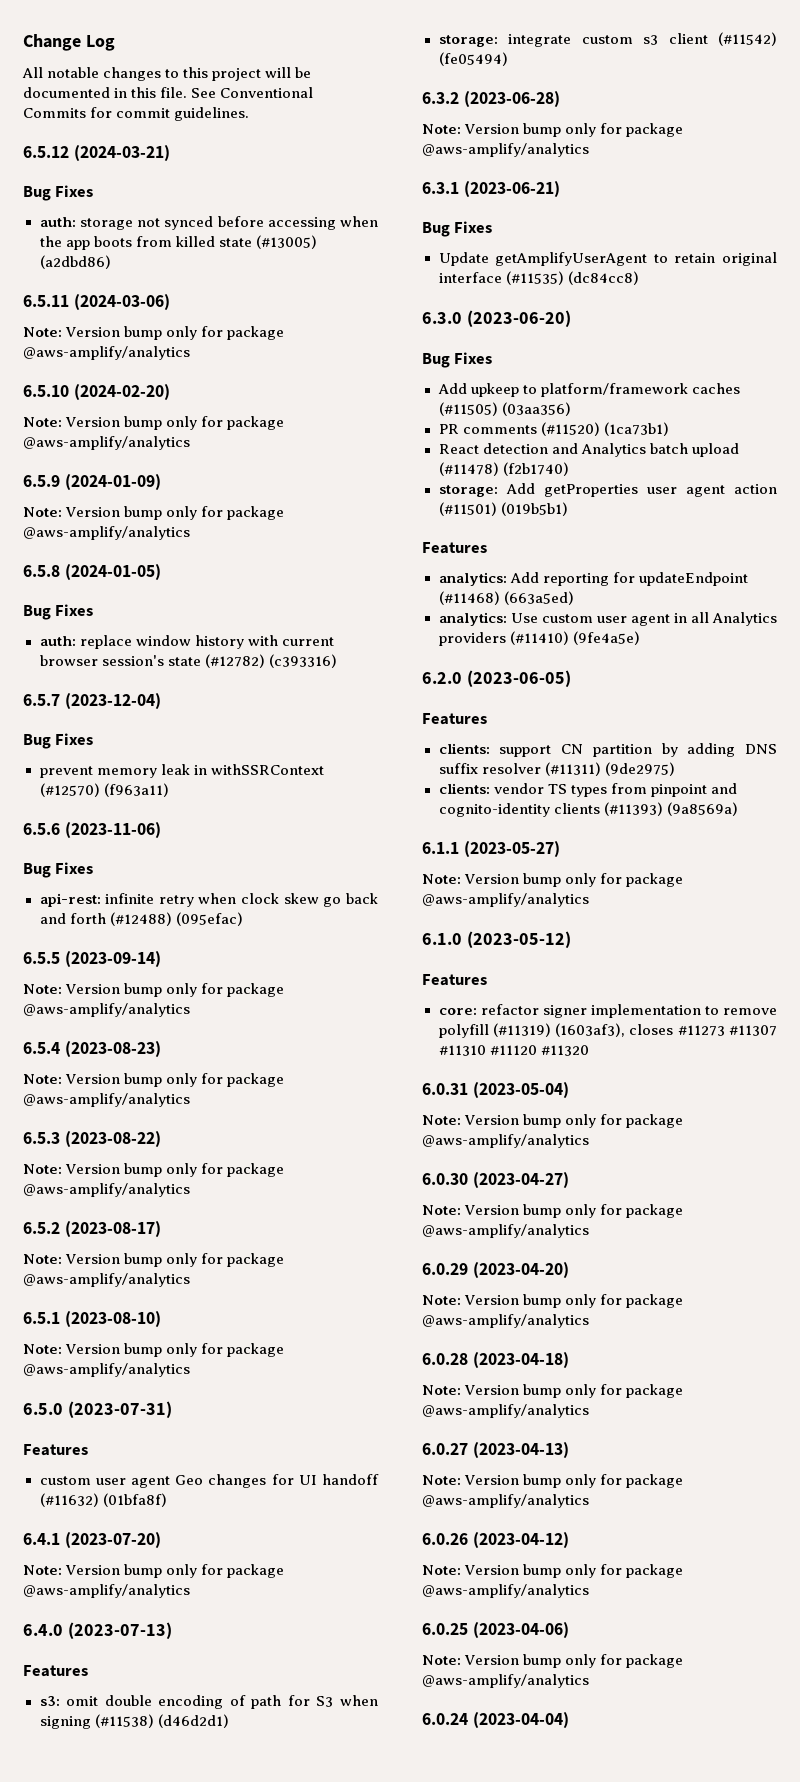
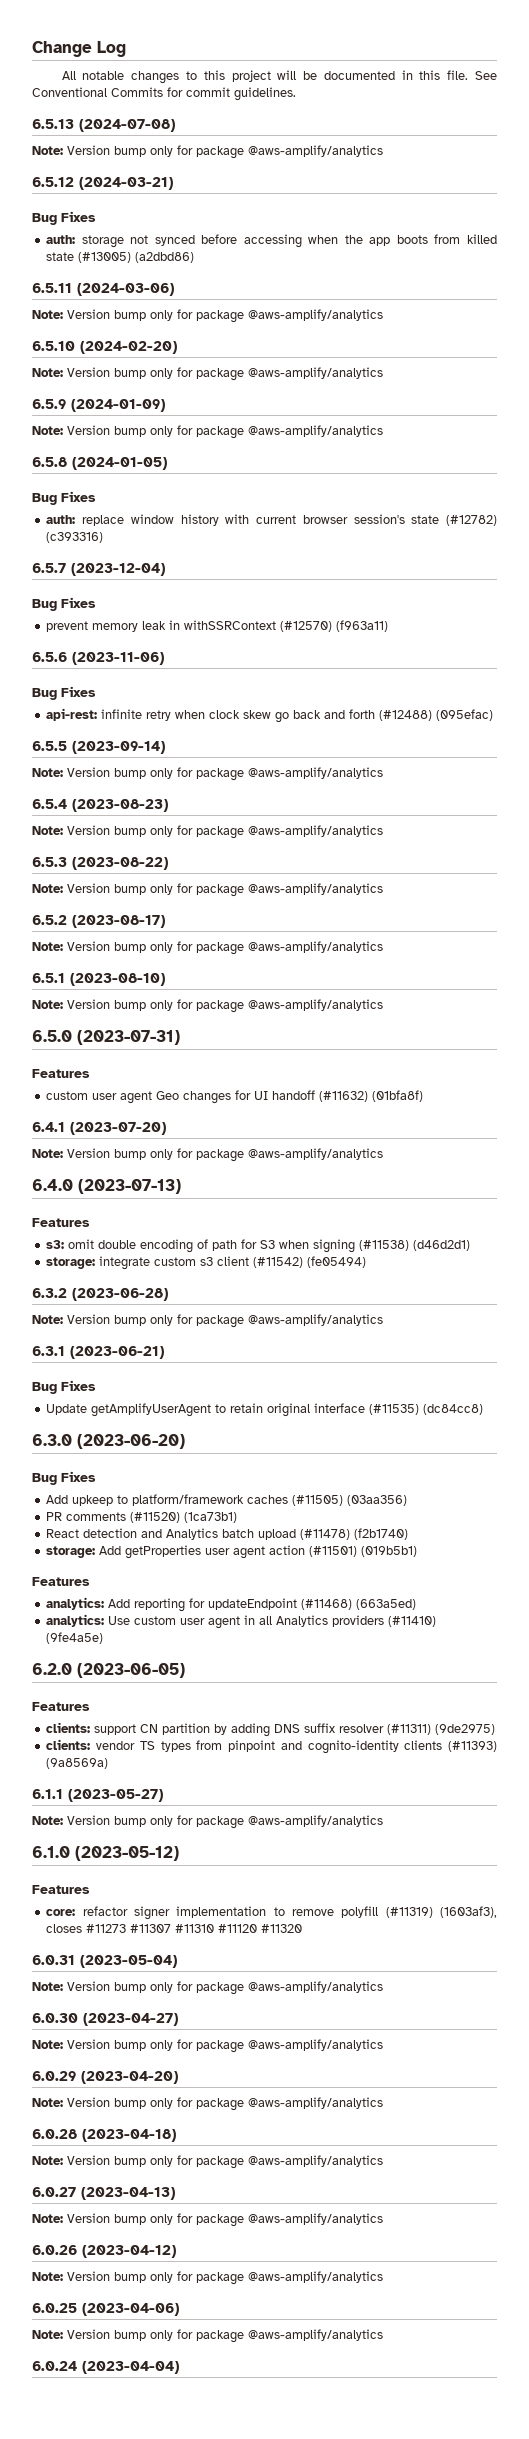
(250, 114) none -> [32,119,175,132] [32,145,383,159] // 6.5.13 (2024-07-08) // Note: Version bump only for package @aws-amplify/analytics

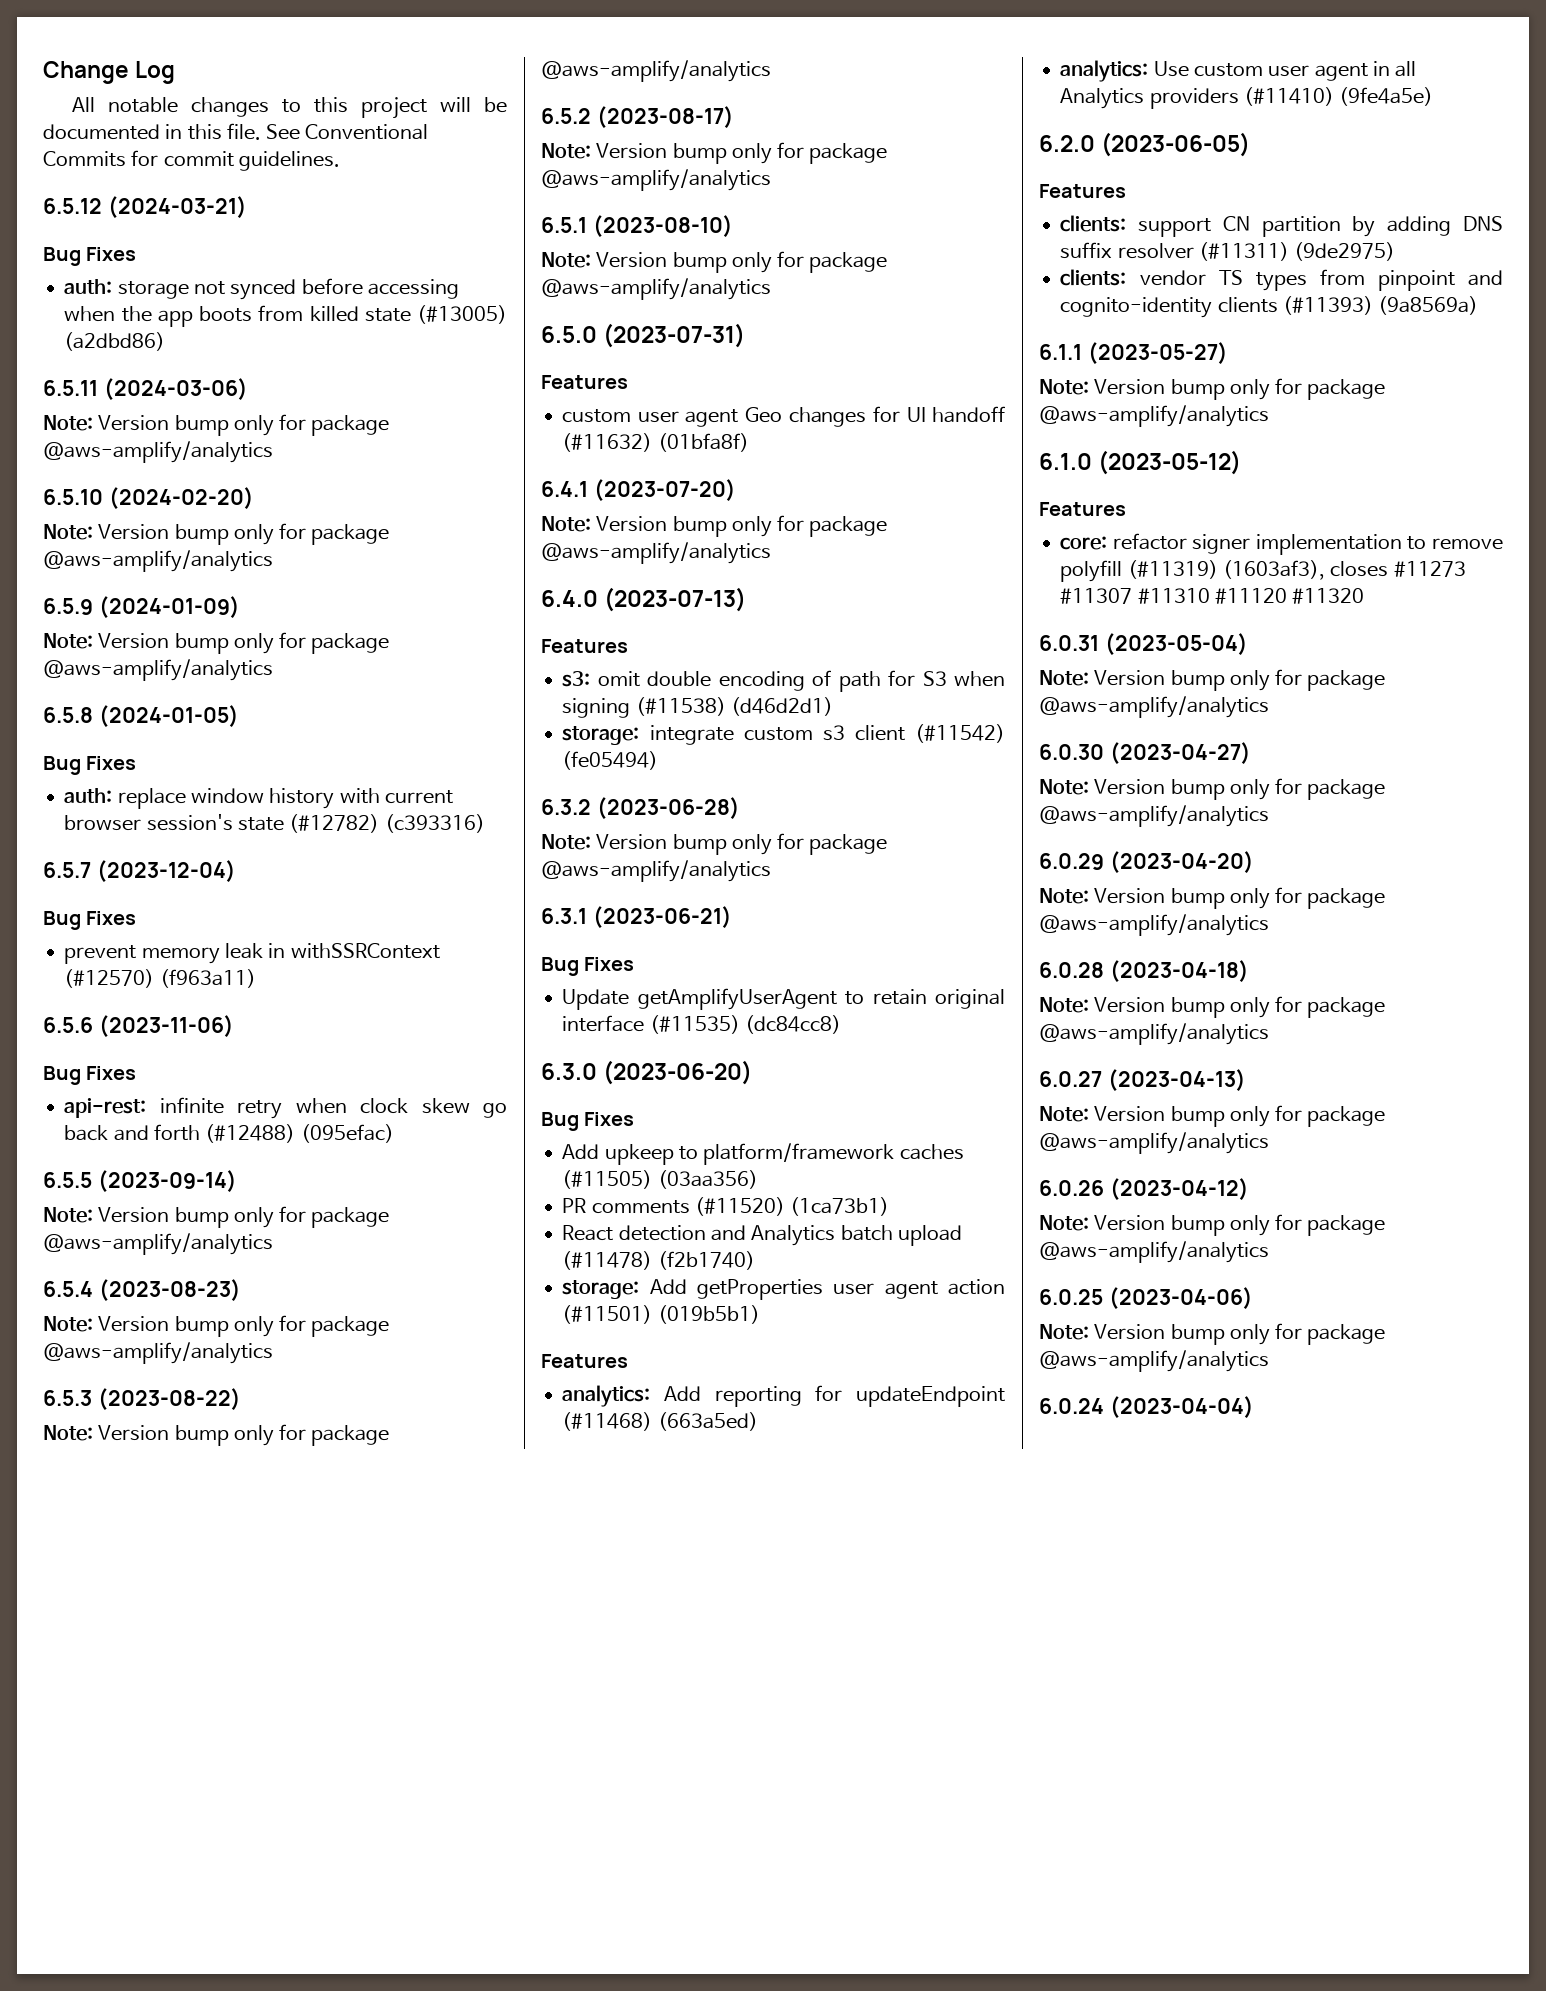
[32,119,175,132] [32,145,383,159] // 6.5.13 (2024-07-08) // Note: Version bump only for package @aws-amplify/analytics -> (340, 161) none

